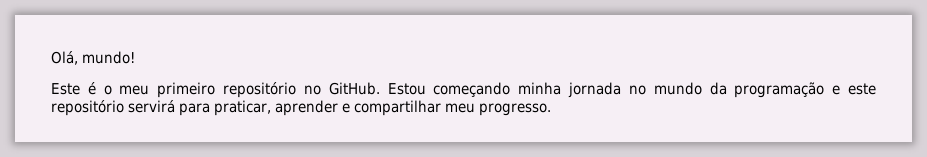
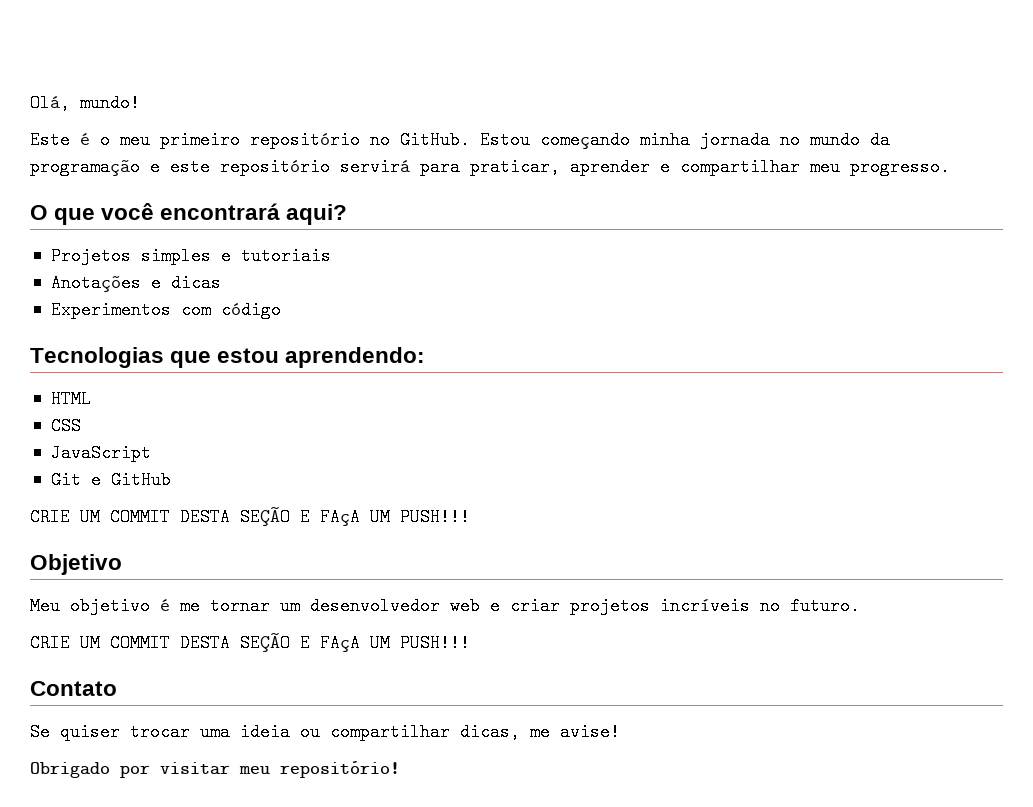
(551, 109) none -> [30,203,348,225] [50,247,331,265] [50,274,221,292] [50,301,281,319] [30,347,426,368] [50,390,91,408] [50,417,81,435] [50,444,151,462] [50,471,171,489] [30,507,470,526] [30,554,122,575] [30,597,860,615] [30,633,470,652] [30,681,117,696] [30,723,620,741] [30,761,400,778] // O que você encontrará aqui? // Projetos simples e tutoriais // Anotações e dicas // Experimentos com código // Tecnologias que estou aprendendo: // HTML // CSS // JavaScript // Git e GitHub // CRIE UM COMMIT DESTA SEÇÃO E FAçA UM PUSH!!! // Objetivo // Meu objetivo é me tornar um desenvolvedor web e criar projetos incríveis no futuro. // CRIE UM COMMIT DESTA SEÇÃO E FAçA UM PUSH!!! // Contato // Se quiser trocar uma ideia ou compartilhar dicas, me avise! // Obrigado por visitar meu repositório!

